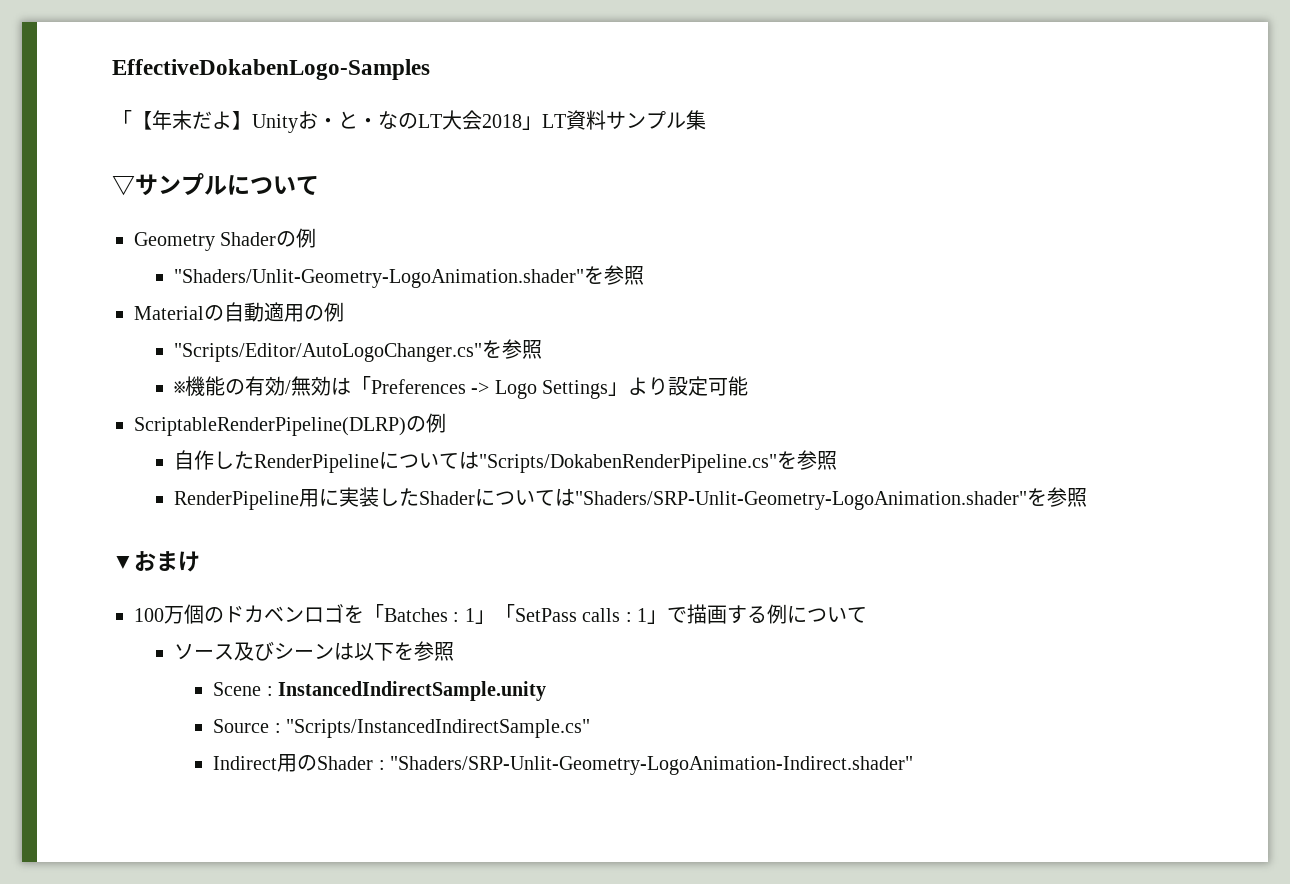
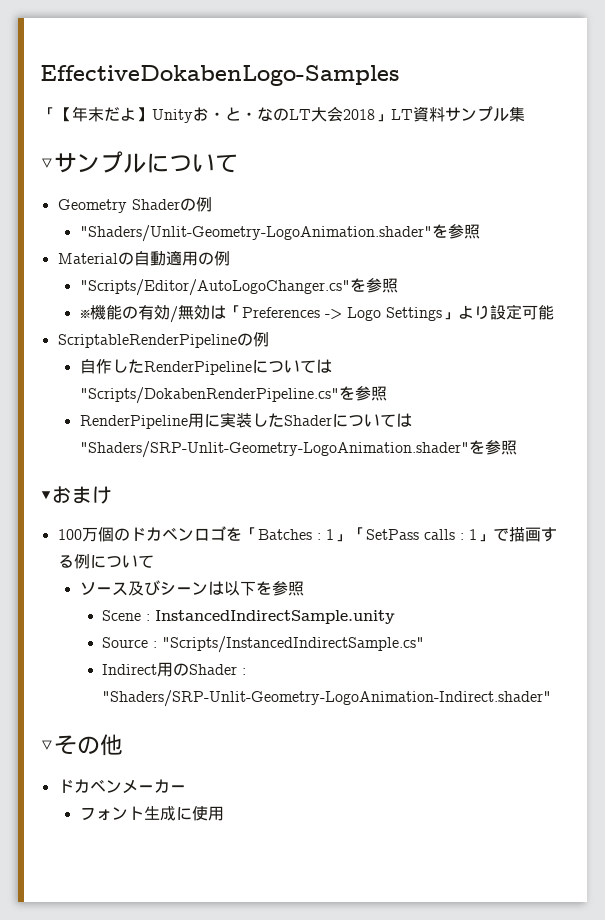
[134,417,406,436] ScriptableRenderPipeline(DLRP) -> [57,334,237,348] ScriptableRenderPipeline
(914, 765) none -> [40,734,123,756] [57,779,186,794] [79,806,224,821] // ▽その他 // ドカベンメーカー // フォント生成に使用

